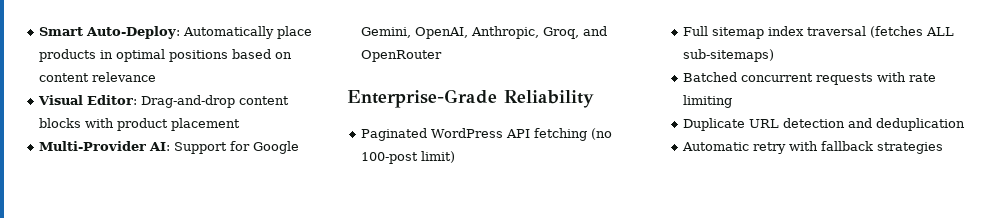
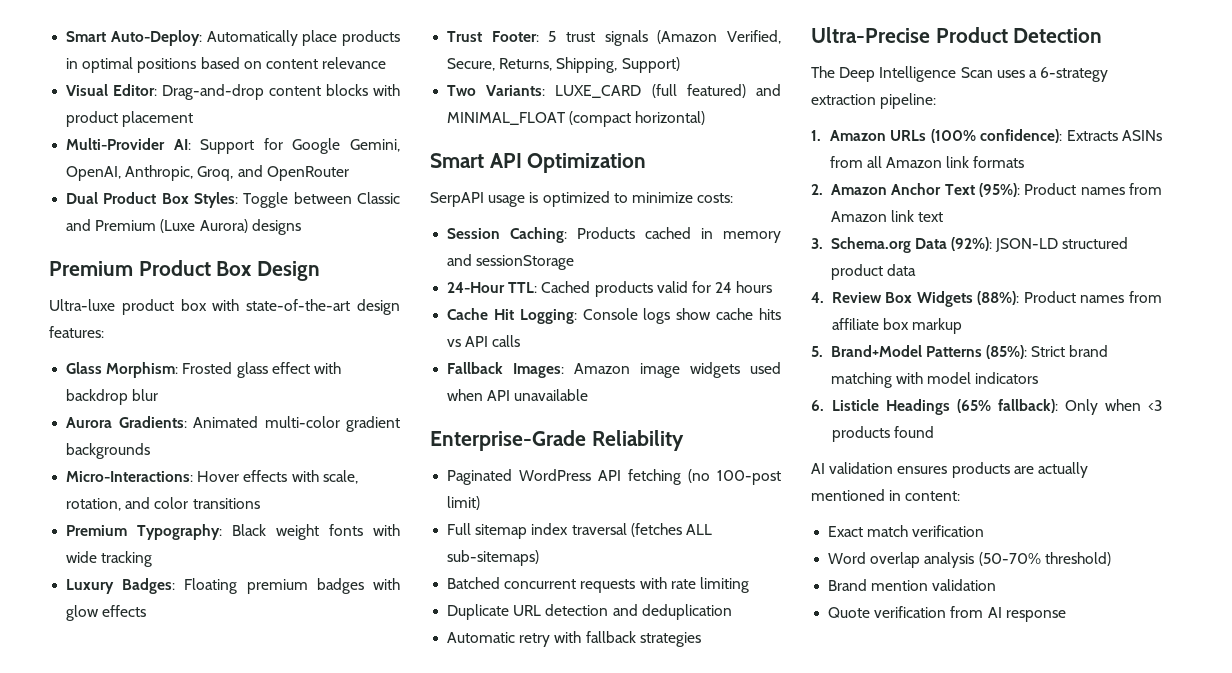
(443, 56) none -> [66,192,400,208] [66,219,301,235] [49,260,321,281] [49,299,401,315] [49,326,104,338] [66,362,341,378] [66,389,159,405] [66,416,400,432] [66,443,151,459] [66,470,358,484] [66,497,260,511] [66,524,400,540] [66,551,153,567] [66,578,400,594] [66,605,147,621] [447,30,781,46] [447,57,680,73] [447,84,781,98] [447,111,706,127] [430,153,647,173] [430,191,734,207] [447,227,781,243] [447,254,575,270] [447,281,773,297] [447,308,781,324] [447,335,521,347] [447,362,781,378] [447,389,589,401] // Dual Product Box Styles: Toggle between Classic and Premium (Luxe Aurora) designs // Premium Product Box Design // Ultra-luxe product box with state-of-the-art design features: // Glass Morphism: Frosted glass effect with backdrop blur // Aurora Gradients: Animated multi-color gradient backgrounds // Micro-Interactions: Hover effects with scale, rotation, and color transitions // Premium Typography: Black weight fonts with wide tracking // Luxury Badges: Floating premium badges with glow effects // Trust Footer: 5 trust signals (Amazon Verified, Secure, Returns, Shipping, Support) // Two Variants: LUXE_CARD (full featured) and MINIMAL_FLOAT (compact horizontal) // Smart API Optimization // SerpAPI usage is optimized to minimize costs: // Session Caching: Products cached in memory and sessionStorage // 24-Hour TTL: Cached products valid for 24 hours // Cache Hit Logging: Console logs show cache hits vs API calls // Fallback Images: Amazon image widgets used when API unavailable
(944, 148) none -> [811,27,1103,43] [811,66,1109,82] [811,93,937,109] [811,129,1162,143] [829,156,1025,168] [811,183,1162,197] [830,210,944,222] [811,237,1129,253] [830,264,916,280] [811,291,1162,307] [831,318,963,334] [811,345,1109,359] [830,372,1039,388] [811,399,1162,415] [831,426,934,442] [811,462,1088,478] [811,489,961,501] [828,525,985,537] [828,552,1111,568] [828,579,997,591] [828,606,1066,622] // Ultra-Precise Product Detection // The Deep Intelligence Scan uses a 6-strategy extraction pipeline: // 1. Amazon URLs (100% confidence): Extracts ASINs from all Amazon link formats // 2. Amazon Anchor Text (95%): Product names from Amazon link text // 3. Schema.org Data (92%): JSON-LD structured product data // 4. Review Box Widgets (88%): Product names from affiliate box markup // 5. Brand+Model Patterns (85%): Strict brand matching with model indicators // 6. Listicle Headings (65% fallback): Only when <3 products found // AI validation ensures products are actually mentioned in content: // Exact match verification // Word overlap analysis (50-70% threshold) // Brand mention validation // Quote verification from AI response

